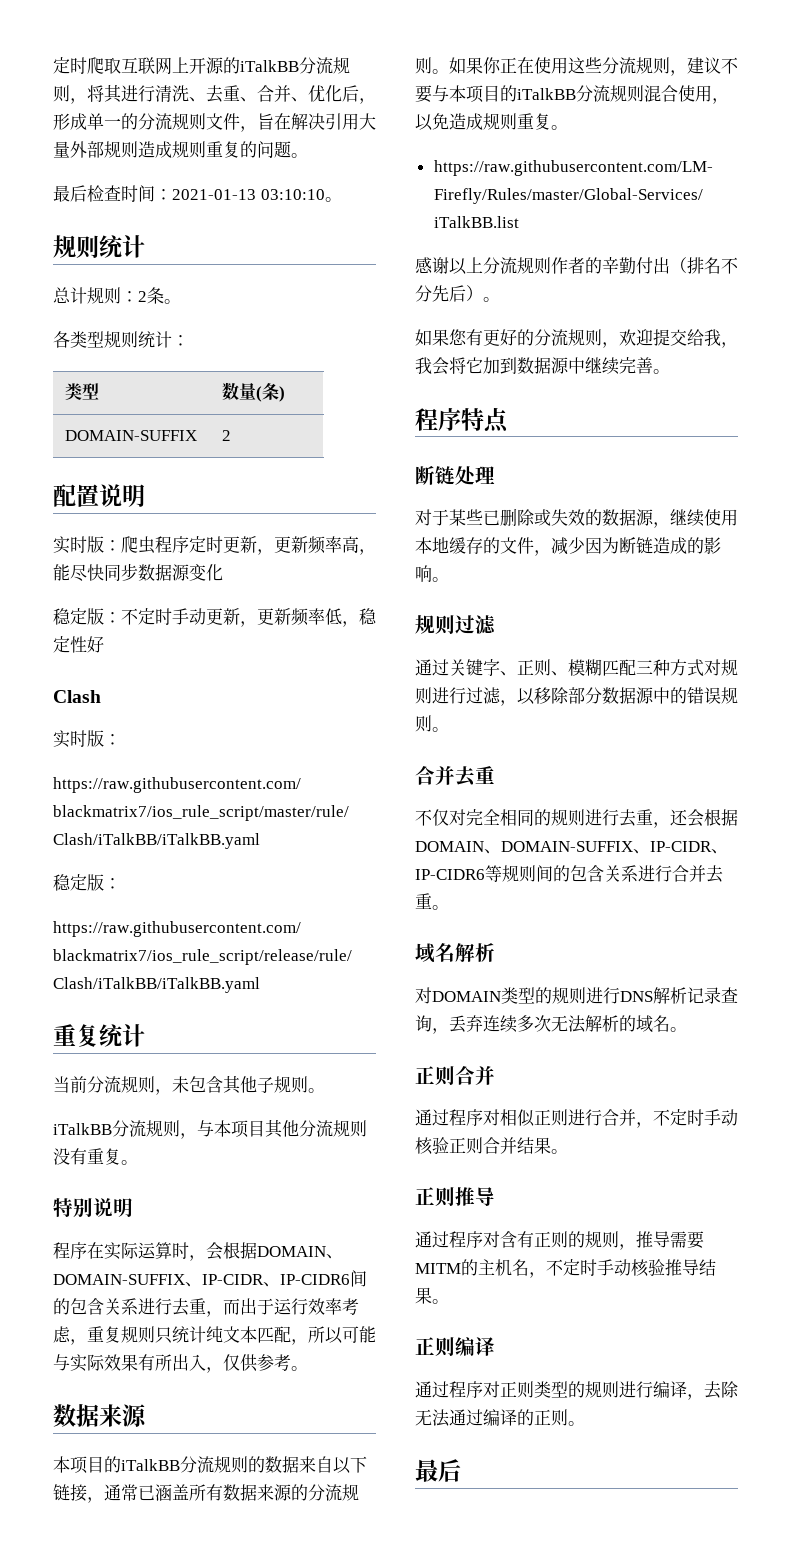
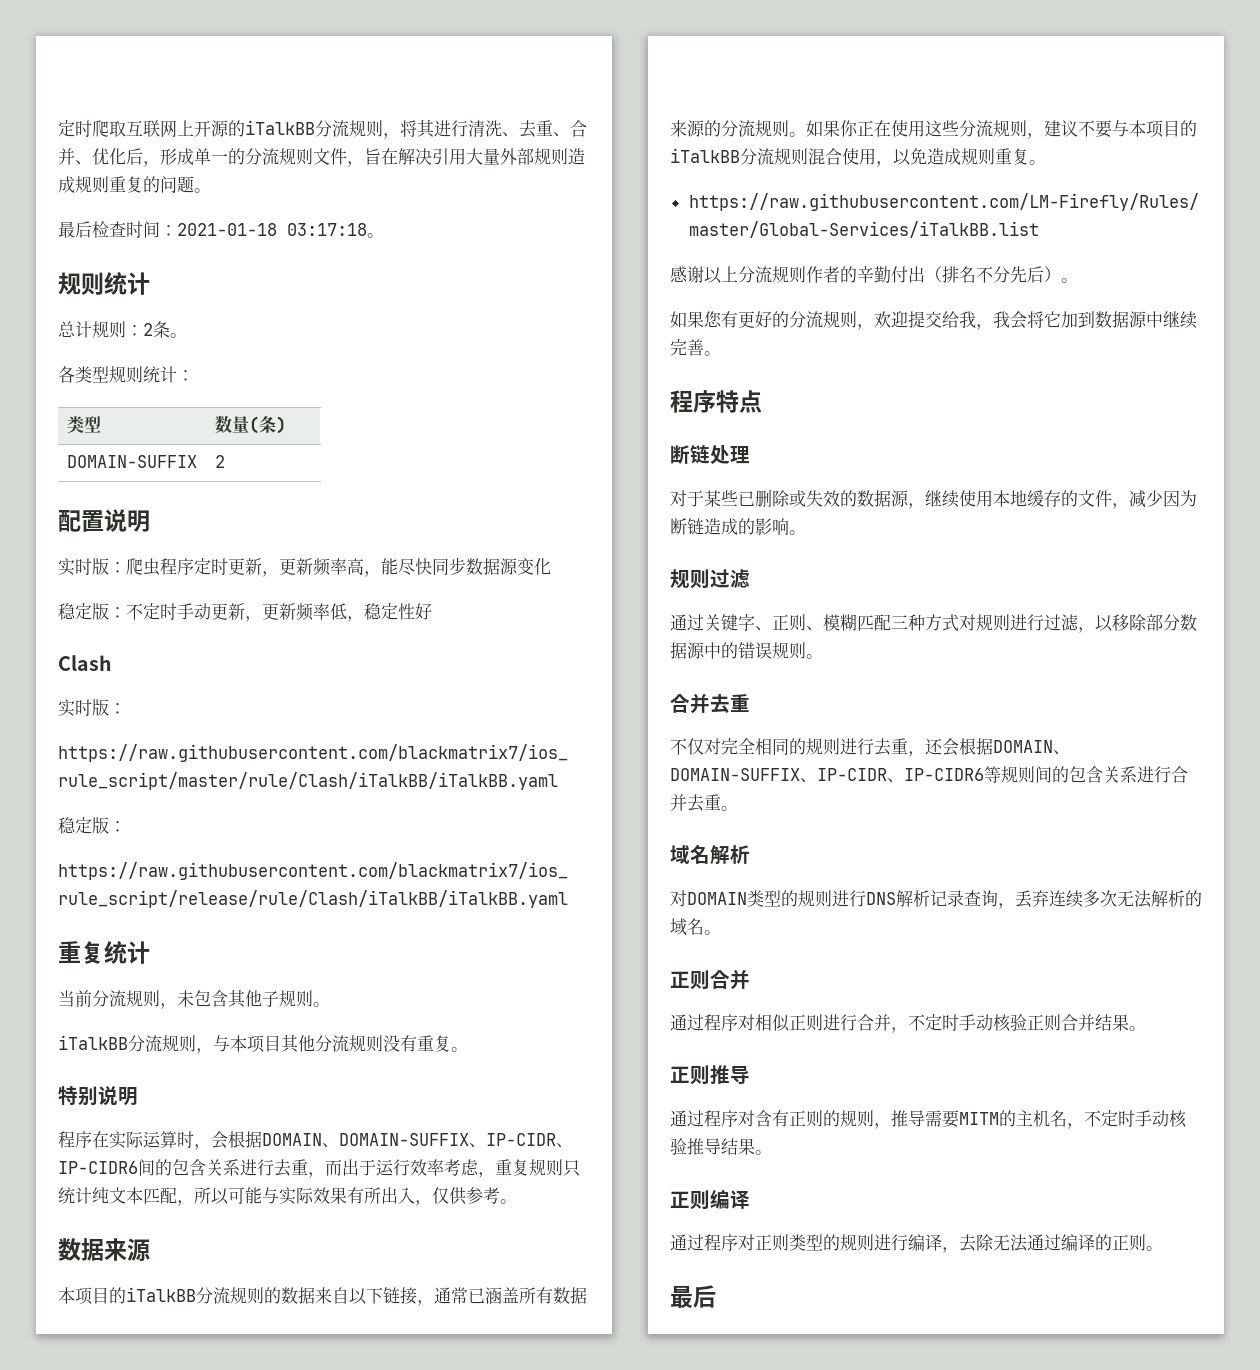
[172,189,325,200] 2021-01-13 03:10:10 -> [177,223,367,236] 2021-01-18 03:17:18

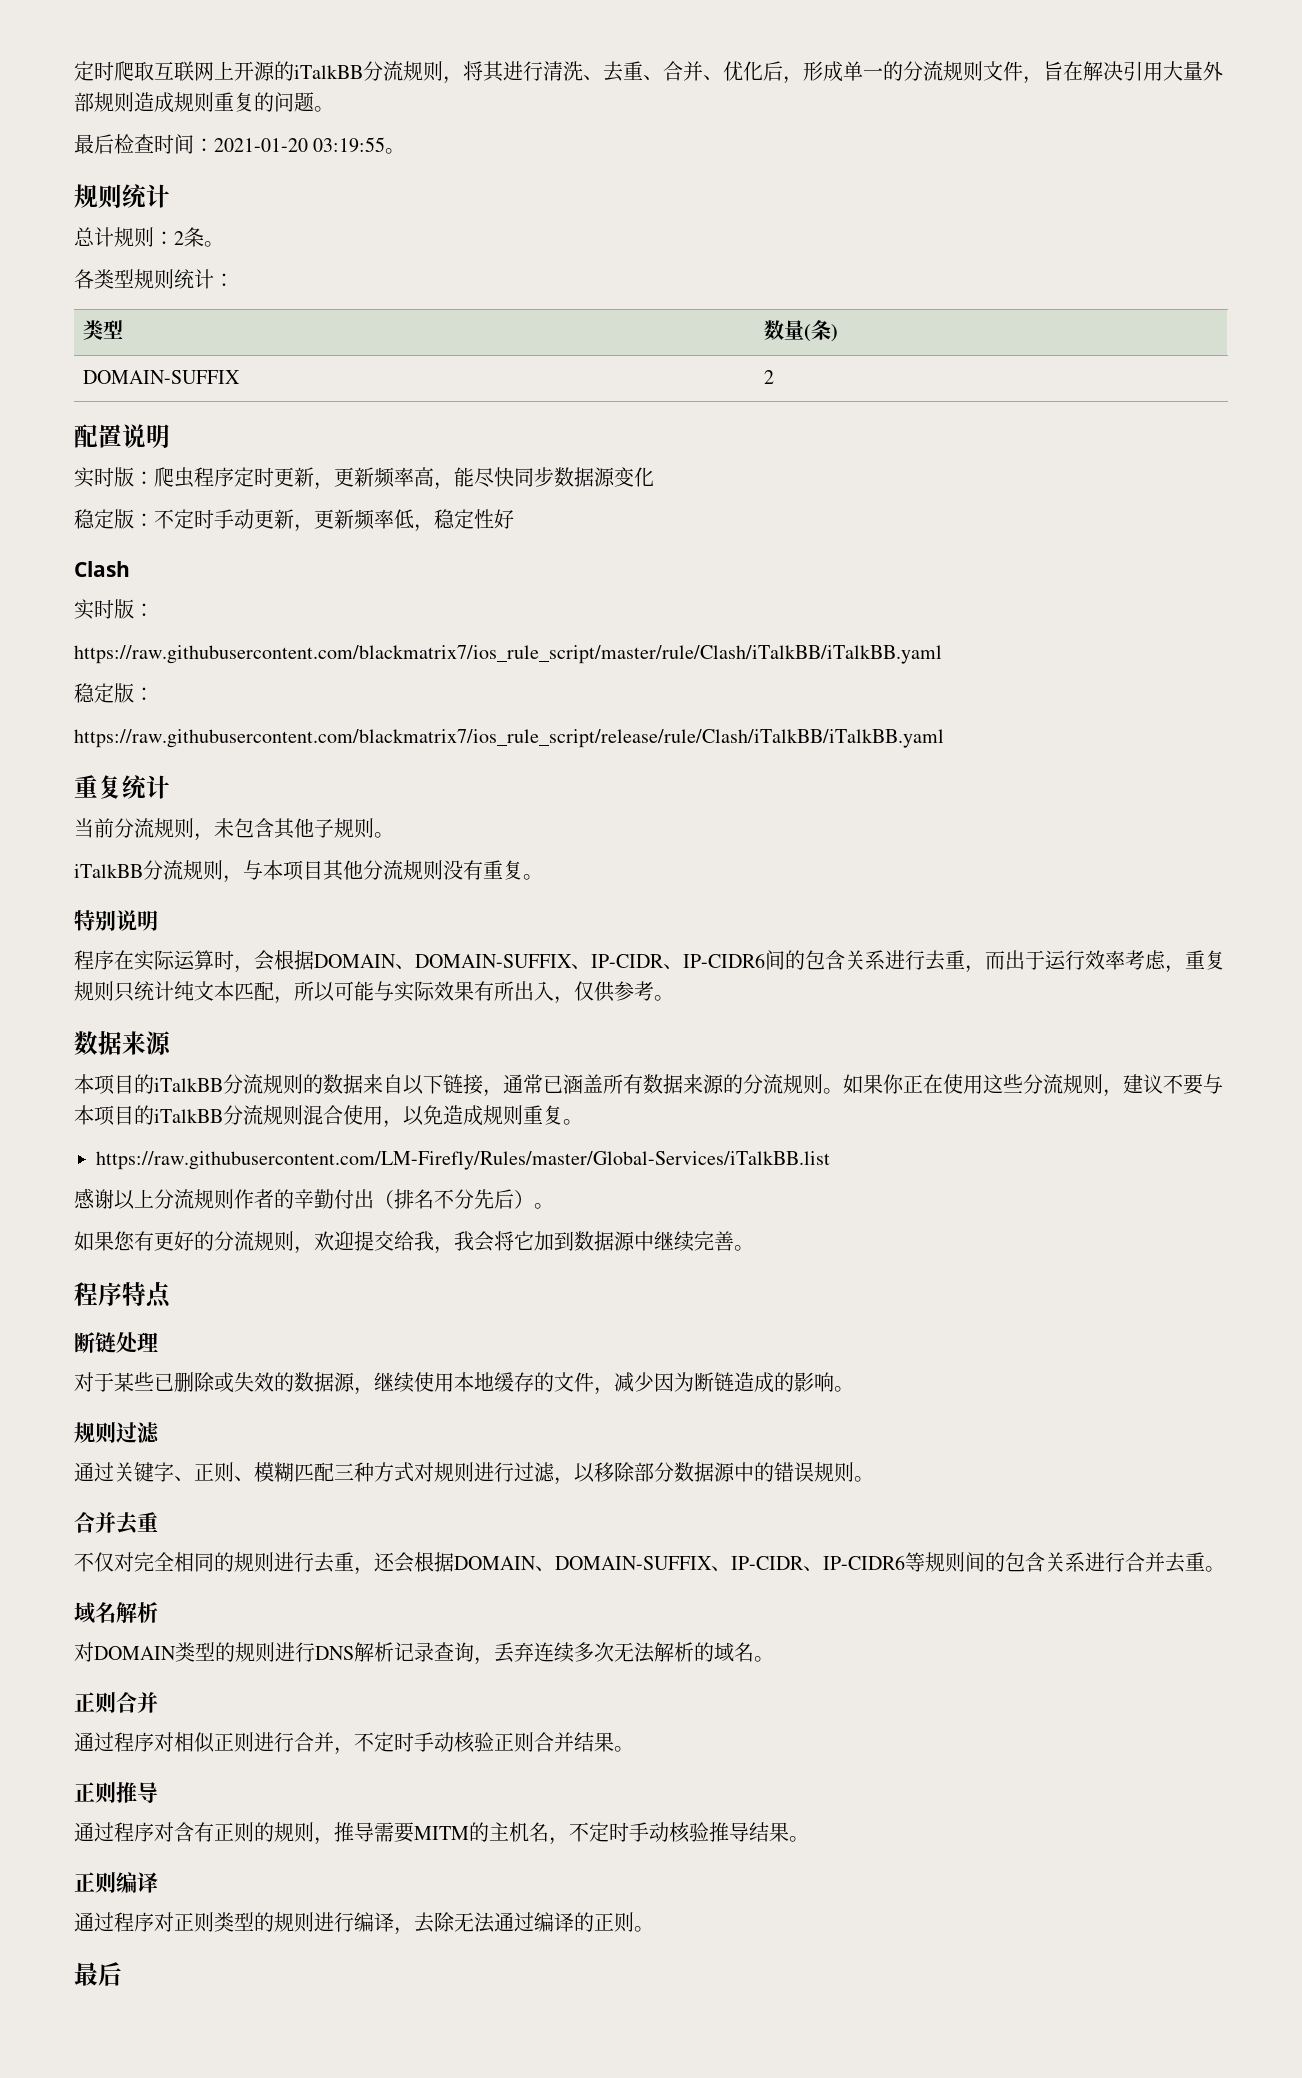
[177,223,367,236] 2021-01-18 03:17:18 -> [214,137,386,153] 2021-01-20 03:19:55

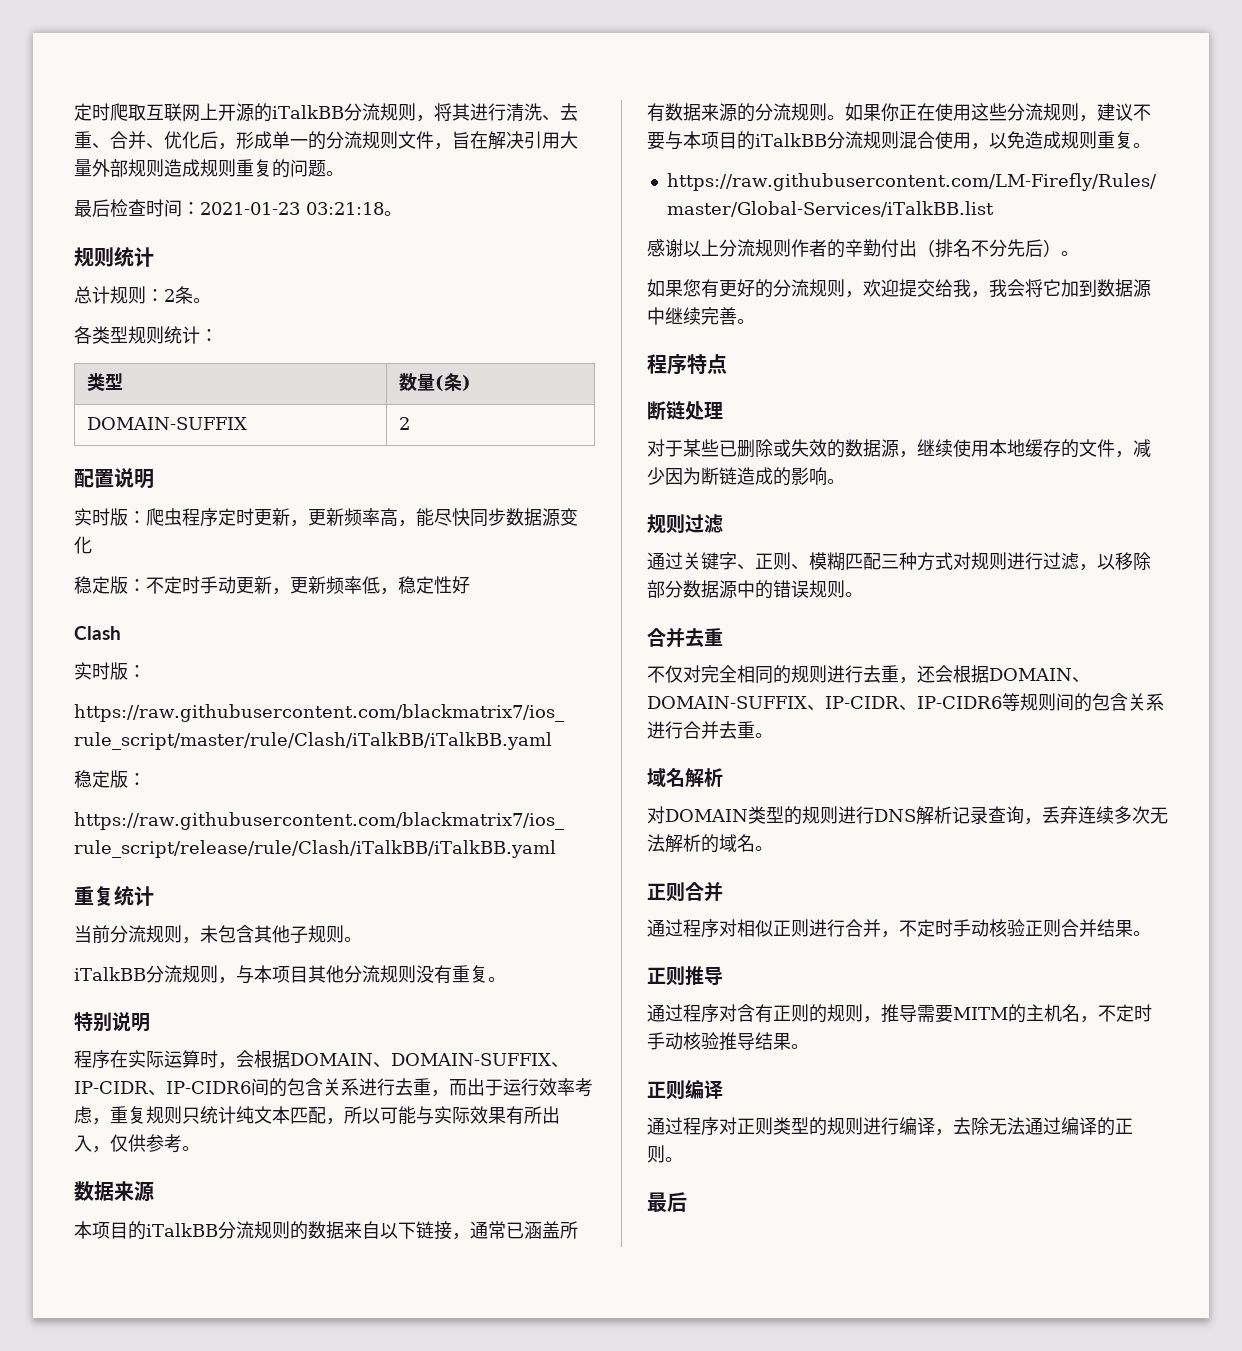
[214,137,386,153] 2021-01-20 03:19:55 -> [200,202,384,215] 2021-01-23 03:21:18

